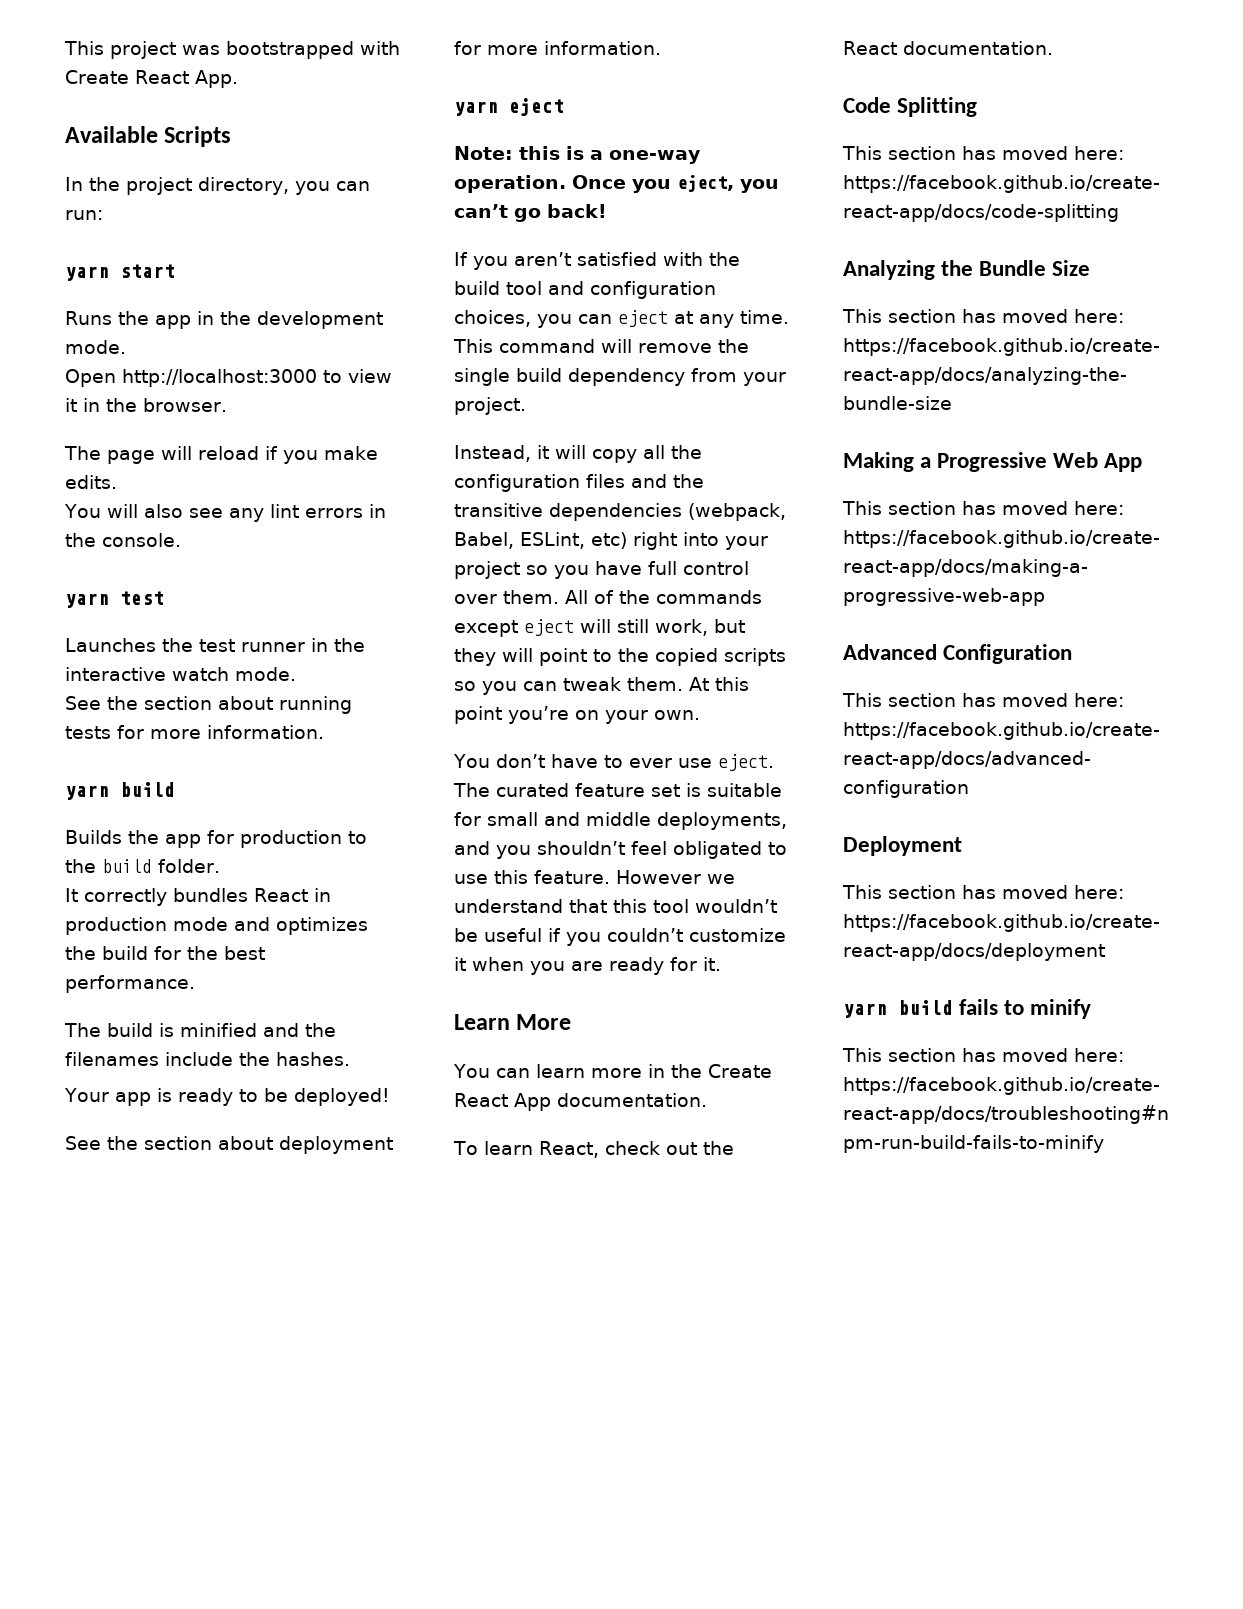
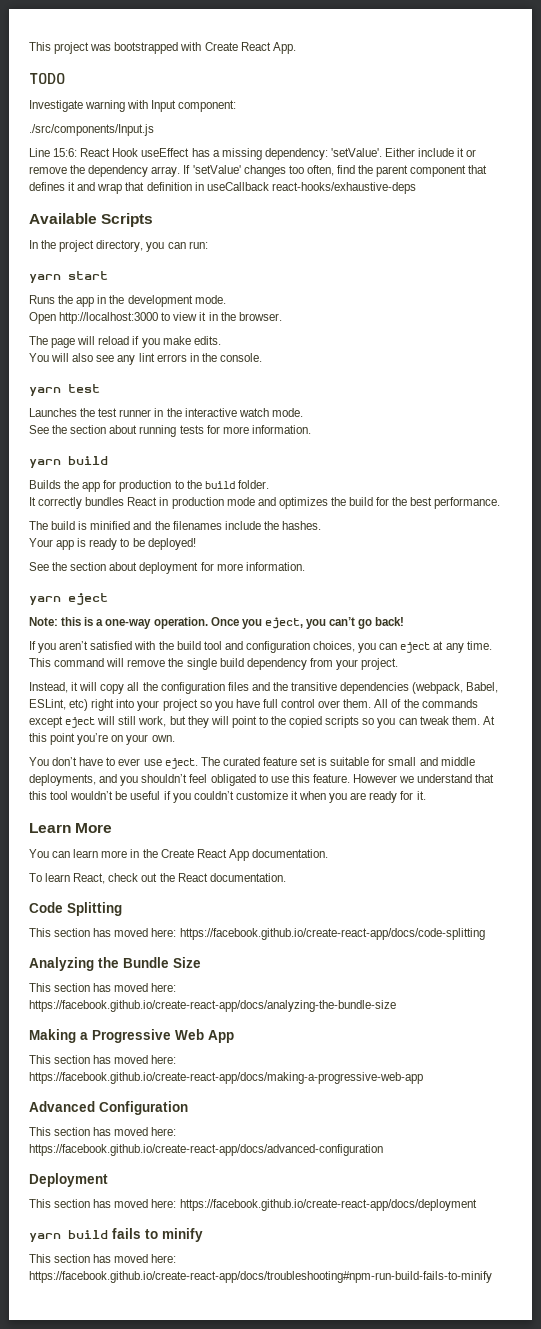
(238, 79) none -> [29,73,65,84] [29,100,237,112] [29,124,154,136] [29,148,477,160] [29,165,488,177] [29,182,416,194] // TODO // Investigate warning with Input component: // ./src/components/Input.js // Line 15:6: React Hook useEffect has a missing dependency: 'setValue'. Either include it or remove the dependency array. If 'setValue' changes too often, find the parent component that defines it and wrap that definition in useCallback react-hooks/exhaustive-deps

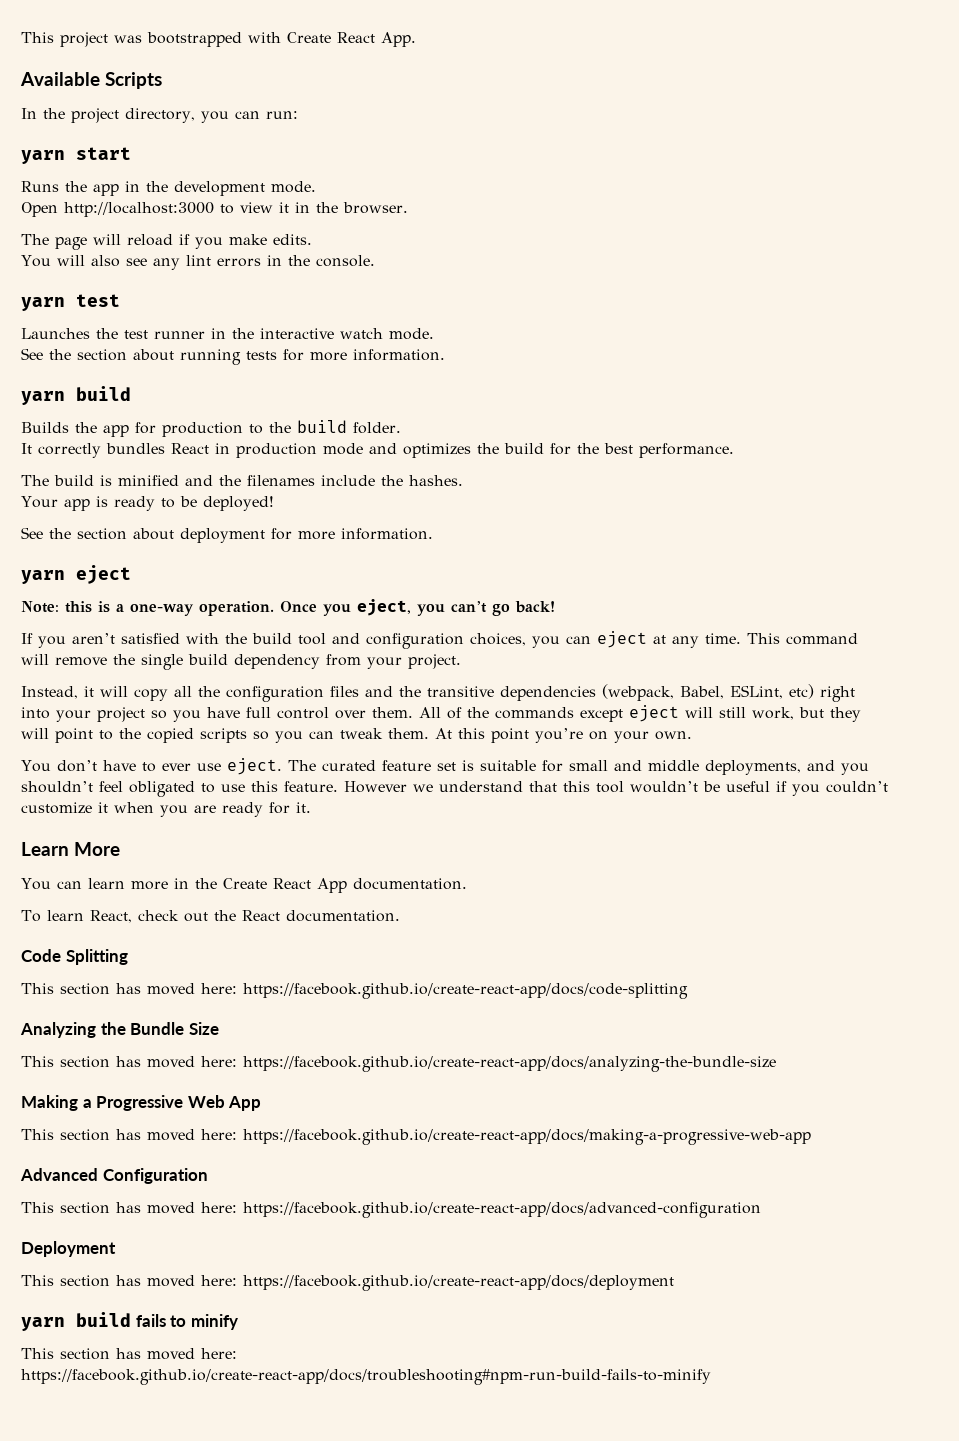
[29,73,65,84] [29,100,237,112] [29,124,154,136] [29,148,477,160] [29,165,488,177] [29,182,416,194] // TODO // Investigate warning with Input component: // ./src/components/Input.js // Line 15:6: React Hook useEffect has a missing dependency: 'setValue'. Either include it or remove the dependency array. If 'setValue' changes too often, find the parent component that defines it and wrap that definition in useCallback react-hooks/exhaustive-deps -> (416, 39) none

